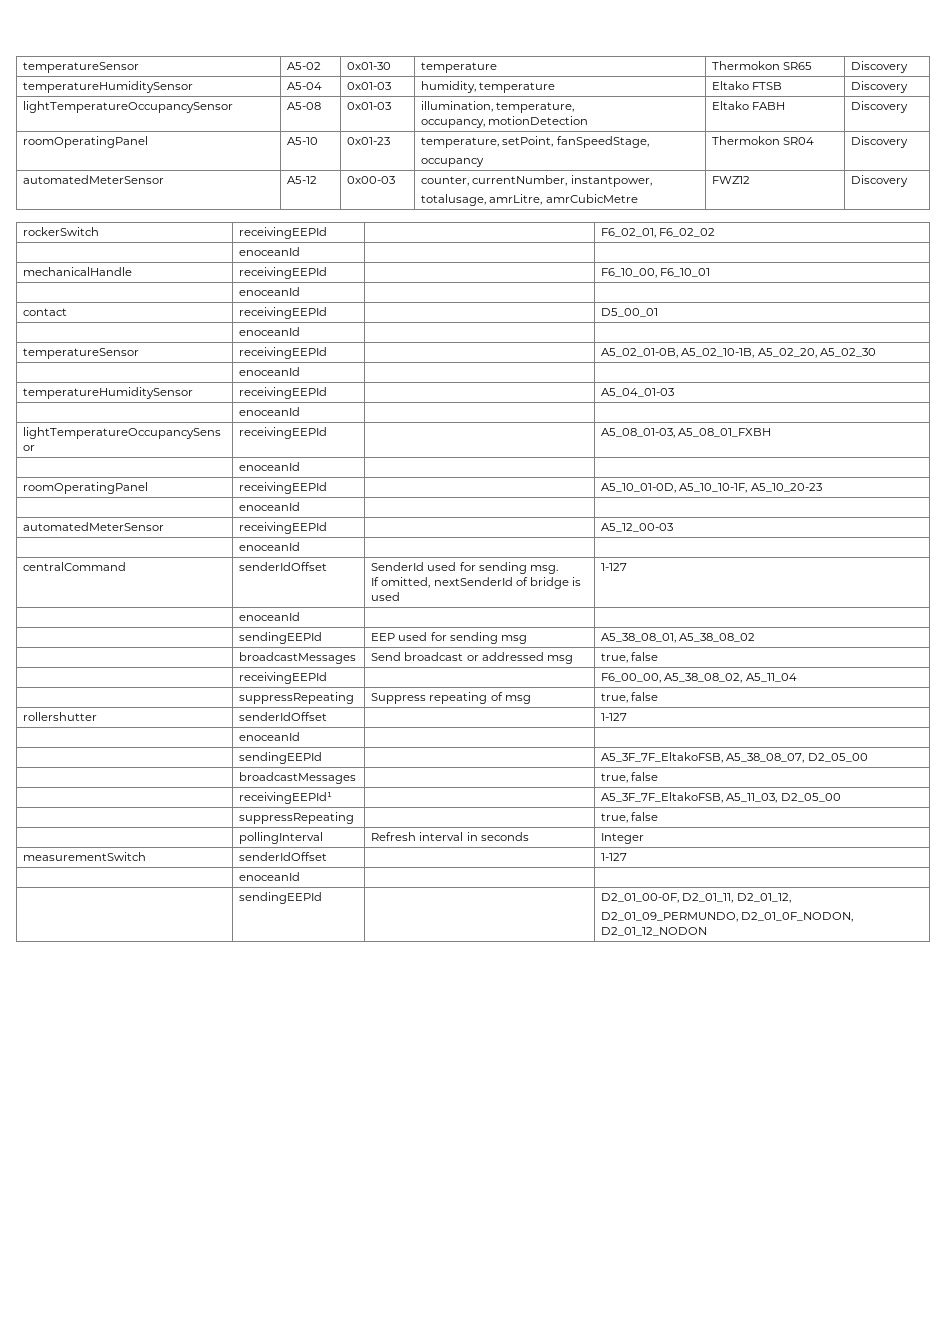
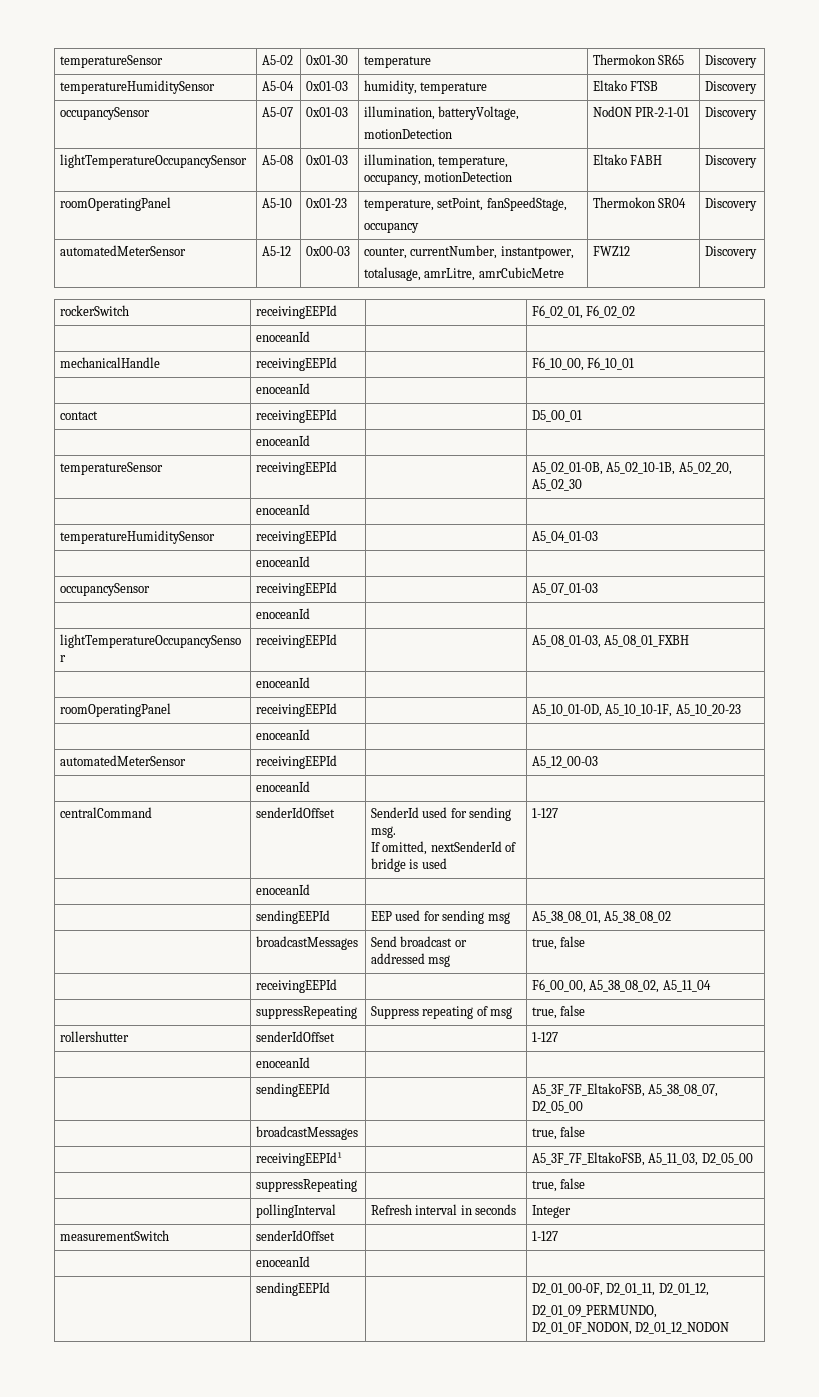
(909, 87) none -> [59,107,150,120] [261,107,293,117] [305,107,348,117] [363,106,520,120] [363,129,452,139] [592,106,690,117] [704,107,757,120] // occupancySensor | A5-07 | 0x01-03 | illumination, batteryVoltage, // motionDetection | NodON PIR-2-1-01 | Discovery
(301, 411) none -> [59,583,150,596] [255,582,337,596] [531,583,598,595] [255,608,310,619] // occupancySensor | receivingEEPId | | A5_07_01-03 // | enoceanId | |

